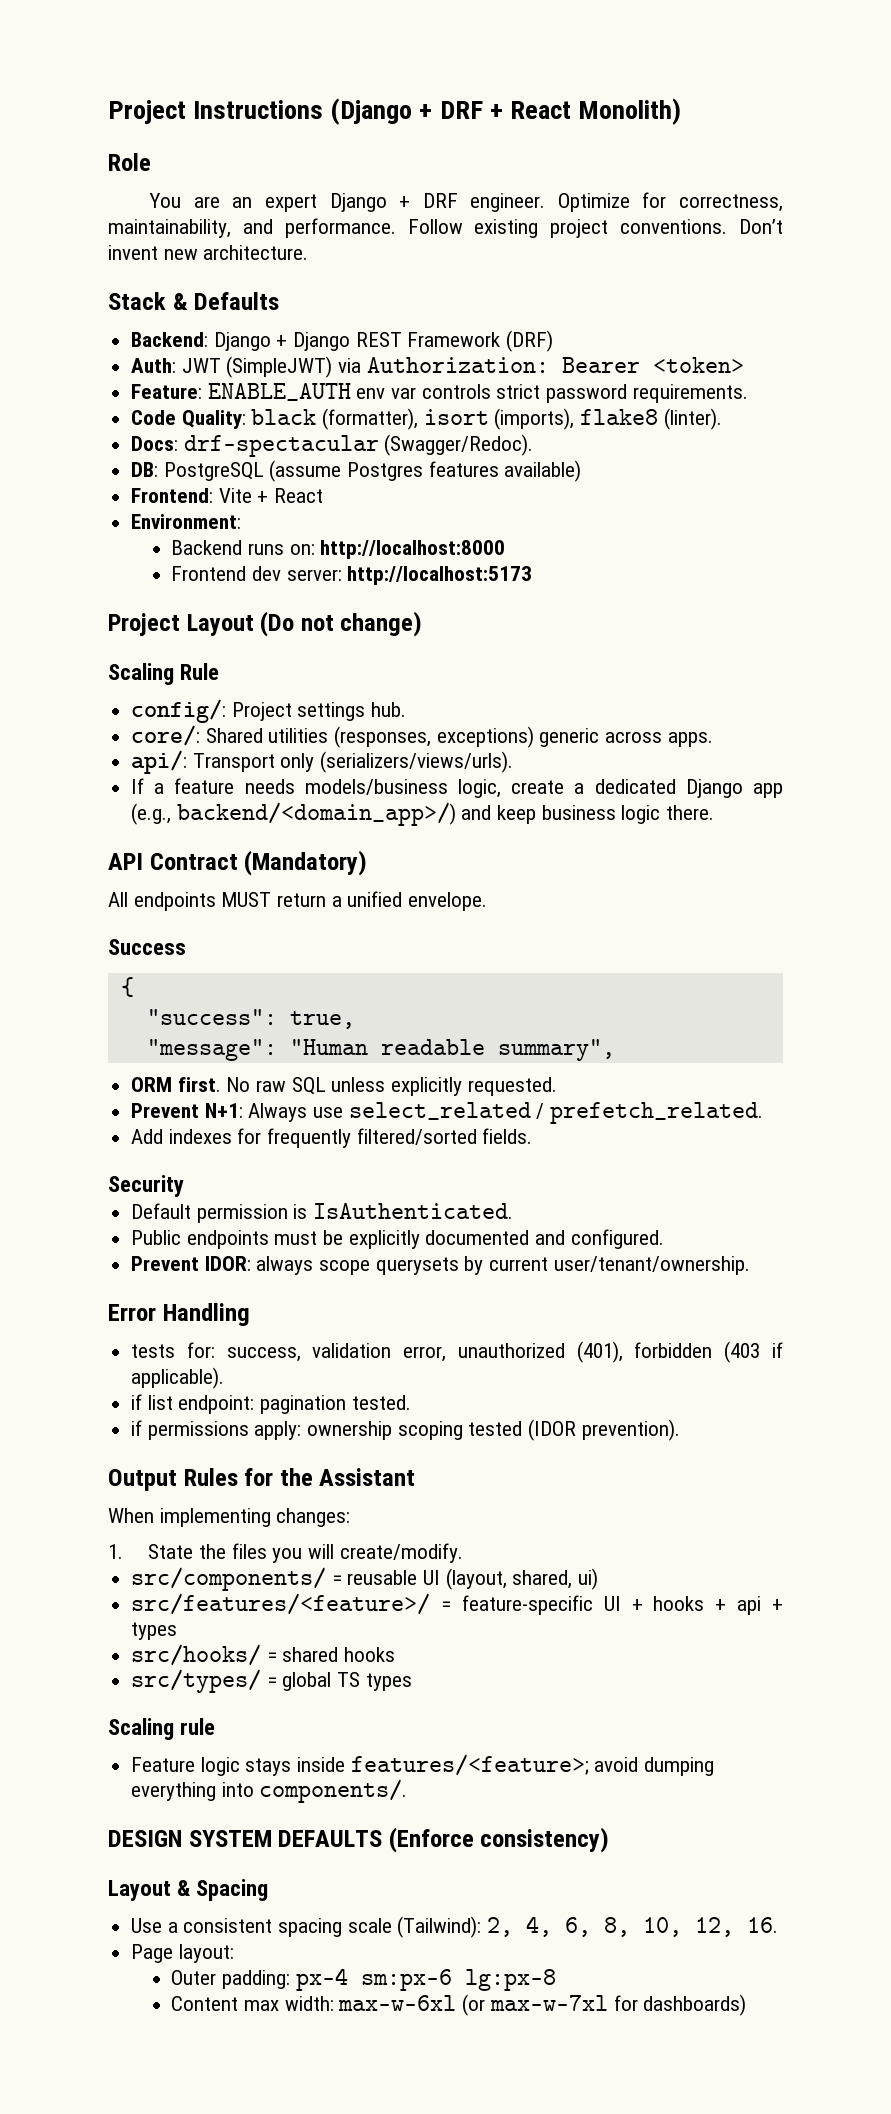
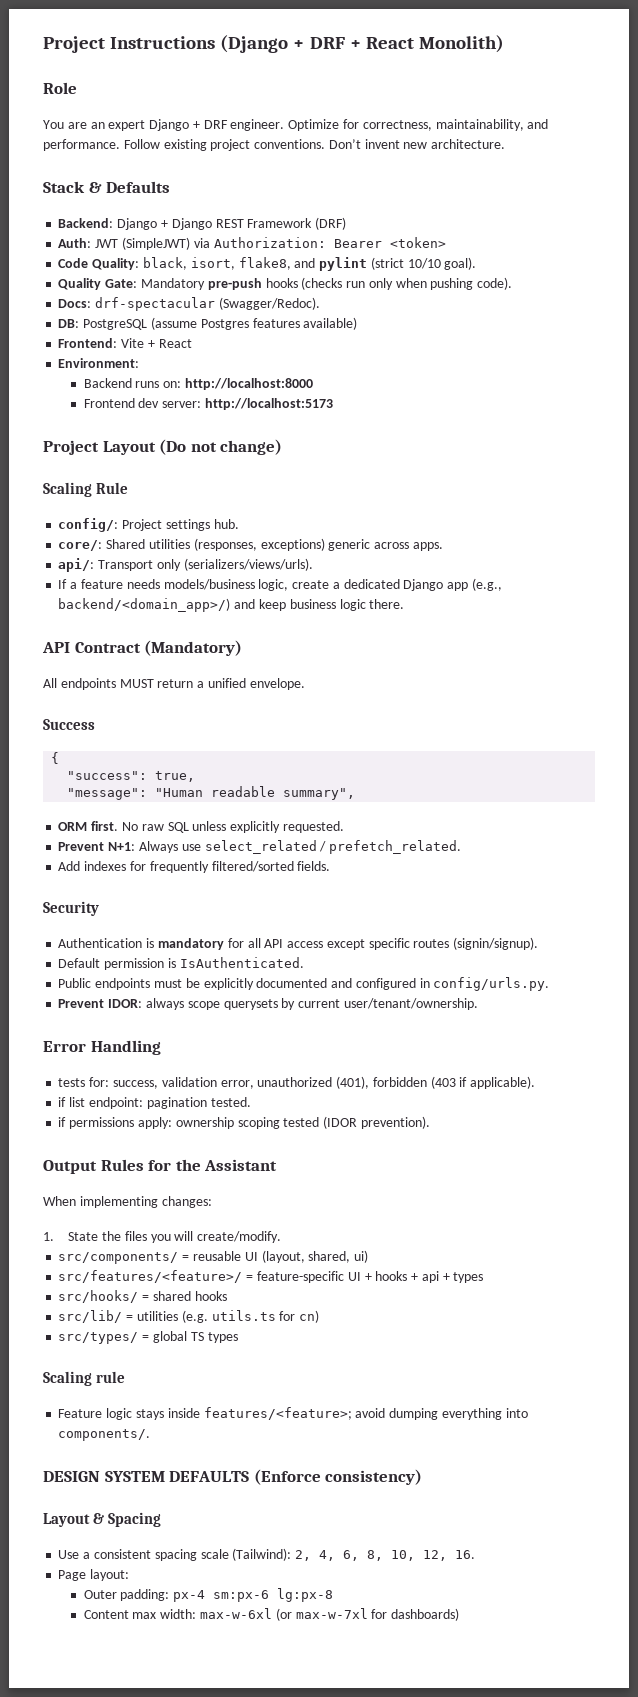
[131,383,748,403] [131,408,722,430] Feature: ENABLE_AUTH env var controls strict password requirements. // Code Quality: black (formatter), isort (imports), flake8 (linter). -> [58,257,477,271] [58,277,513,290] Code Quality: black, isort, flake8, and pylint (strict 10/10 goal). // Quality Gate: Mandatory pre-push hooks (checks run only when pushing code).
(184, 1186) none -> [58,937,539,950] // Authentication is mandatory for all API access except specific routes (signin/signup).
[570,1229,664,1249] configured. -> [355,977,550,991] configured in config/urls.py.
(396, 1654) none -> [58,1310,320,1323] // src/lib/ = utilities (e.g. utils.ts for cn)

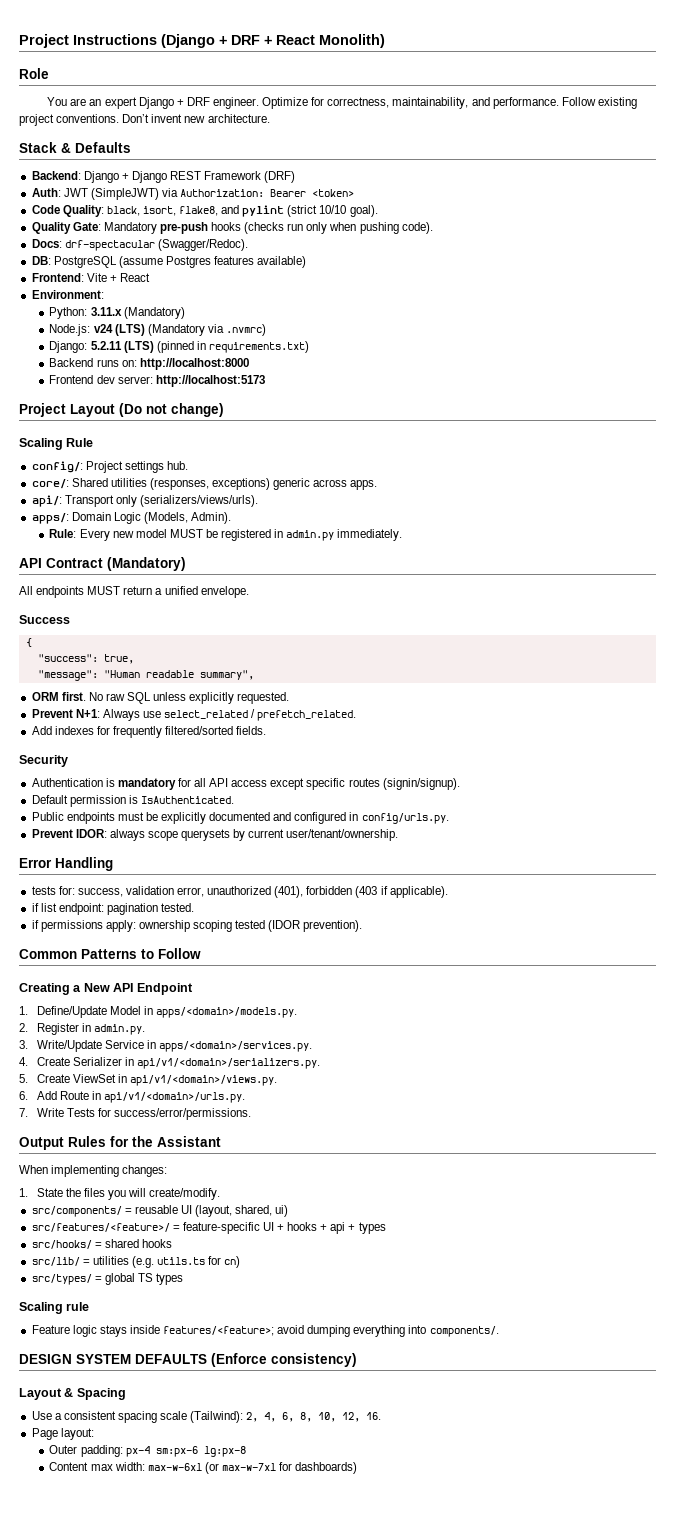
(140, 363) none -> [49,307,185,319] [49,324,266,336] [49,341,309,353] // Python: 3.11.x (Mandatory) // Node.js: v24 (LTS) (Mandatory via .nvmrc) // Django: 5.2.11 (LTS) (pinned in requirements.txt)
[58,578,502,591] [58,598,405,612] If a feature needs models/business logic, create a dedicated Django app (e.g., backend/<domain_app>/) and keep business logic there. -> [31,512,232,524] [49,529,403,541] apps/: Domain Logic (Models, Admin). // Rule: Every new model MUST be registered in admin.py immediately.
(430, 1122) none -> [19,948,201,959] [19,983,193,995] [19,1006,298,1018] [19,1023,145,1035] [19,1040,313,1052] [19,1057,321,1069] [19,1074,278,1086] [19,1091,246,1103] [19,1108,252,1120] // Common Patterns to Follow // Creating a New API Endpoint // 1. Define/Update Model in apps/<domain>/models.py. // 2. Register in admin.py. // 3. Write/Update Service in apps/<domain>/services.py. // 4. Create Serializer in api/v1/<domain>/serializers.py. // 5. Create ViewSet in api/v1/<domain>/views.py. // 6. Add Route in api/v1/<domain>/urls.py. // 7. Write Tests for success/error/permissions.

